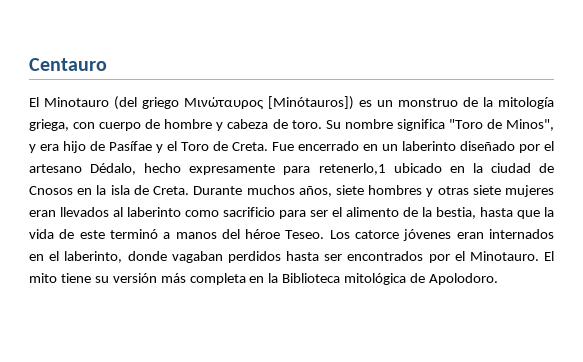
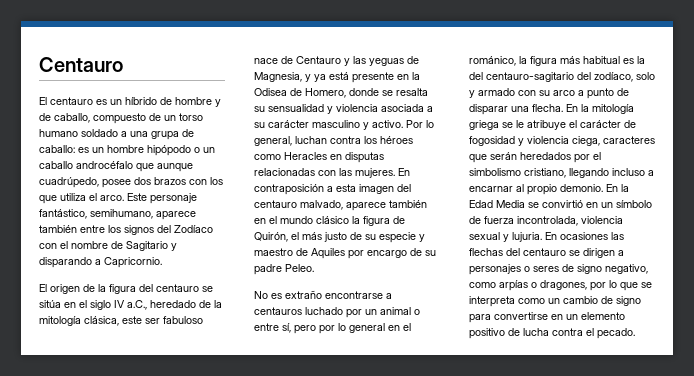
[43,96,554,110] [29,119,554,131] [29,141,554,153] [29,163,555,175] [29,185,555,197] [29,207,554,219] [29,229,555,241] [29,251,555,263] [29,273,499,285] Minotauro (del griego Μινώταυρος [Minótauros]) es un monstruo de la mitología griega, con cuerpo de hombre y cabeza de toro. Su nombre significa "Toro de Minos", y era hijo de Pasífae y el Toro de Creta. Fue encerrado en un laberinto diseñado por el artesano Dédalo, hecho expresamente para retenerlo,1 ubicado en la ciudad de Cnosos en la isla de Creta. Durante muchos años, siete hombres y otras siete mujeres eran llevados al laberinto como sacrificio para ser el alimento de la bestia, hasta que la vida de este terminó a manos del héroe Teseo. Los catorce jóvenes eran internados en el laberinto, donde vagaban perdidos hasta ser encontrados por el Minotauro. El mito tiene su versión más completa en la Biblioteca mitológica de Apolodoro. -> [50,97,221,107] [39,113,203,124] [39,129,194,140] [39,145,215,156] [39,161,193,172] [39,177,223,188] [39,193,197,204] [39,209,196,220] [39,225,213,235] [39,241,177,251] [39,257,162,268] [39,284,213,294] [39,300,222,310] [39,316,203,326] [254,56,419,66] [254,72,420,83] [254,88,428,98] [254,104,433,114] [254,120,434,130] [254,136,413,146] [254,152,384,163] [254,168,410,178] [254,184,411,195] [254,200,427,211] [254,216,405,226] [254,232,425,243] [254,248,436,259] [254,264,314,275] [254,290,392,299] [254,307,420,318] [254,323,411,334] [469,56,645,66] [469,72,655,82] [469,88,629,99] [469,104,634,115] [469,120,636,130] [469,136,655,146] [469,152,601,163] [469,168,654,178] [469,184,629,195] [469,200,652,208] [469,216,623,226] [469,232,624,242] [469,248,624,258] [469,264,648,275] [469,280,652,291] [469,296,641,307] [469,312,625,323] [469,328,635,339] centauro es un híbrido de hombre y de caballo, compuesto de un torso humano soldado a una grupa de caballo: es un hombre hipópodo o un caballo androcéfalo que aunque cuadrúpedo, posee dos brazos con los que utiliza el arco. Este personaje fantástico, semihumano, aparece también entre los signos del Zodíaco con el nombre de Sagitario y disparando a Capricornio. // El origen de la figura del centauro se sitúa en el siglo IV a.C., heredado de la mitología clásica, este ser fabuloso nace de Centauro y las yeguas de Magnesia, y ya está presente en la Odisea de Homero, donde se resalta su sensualidad y violencia asociada a su carácter masculino y activo. Por lo general, luchan contra los héroes como Heracles en disputas relacionadas con las mujeres. En contraposición a esta imagen del centauro malvado, aparece también en el mundo clásico la figura de Quirón, el más justo de su especie y maestro de Aquiles por encargo de su padre Peleo. // No es extraño encontrarse a centauros luchado por un animal o entre sí, pero por lo general en el románico, la figura más habitual es la del centauro-sagitario del zodíaco, solo y armado con su arco a punto de disparar una flecha. En la mitología griega se le atribuye el carácter de fogosidad y violencia ciega, caracteres que serán heredados por el simbolismo cristiano, llegando incluso a encarnar al propio demonio. En la Edad Media se convirtió en un símbolo de fuerza incontrolada, violencia sexual y lujuria. En ocasiones las flechas del centauro se dirigen a personajes o seres de signo negativo, como arpías o dragones, por lo que se interpreta como un cambio de signo para convertirse en un elemento positivo de lucha contra el pecado.

